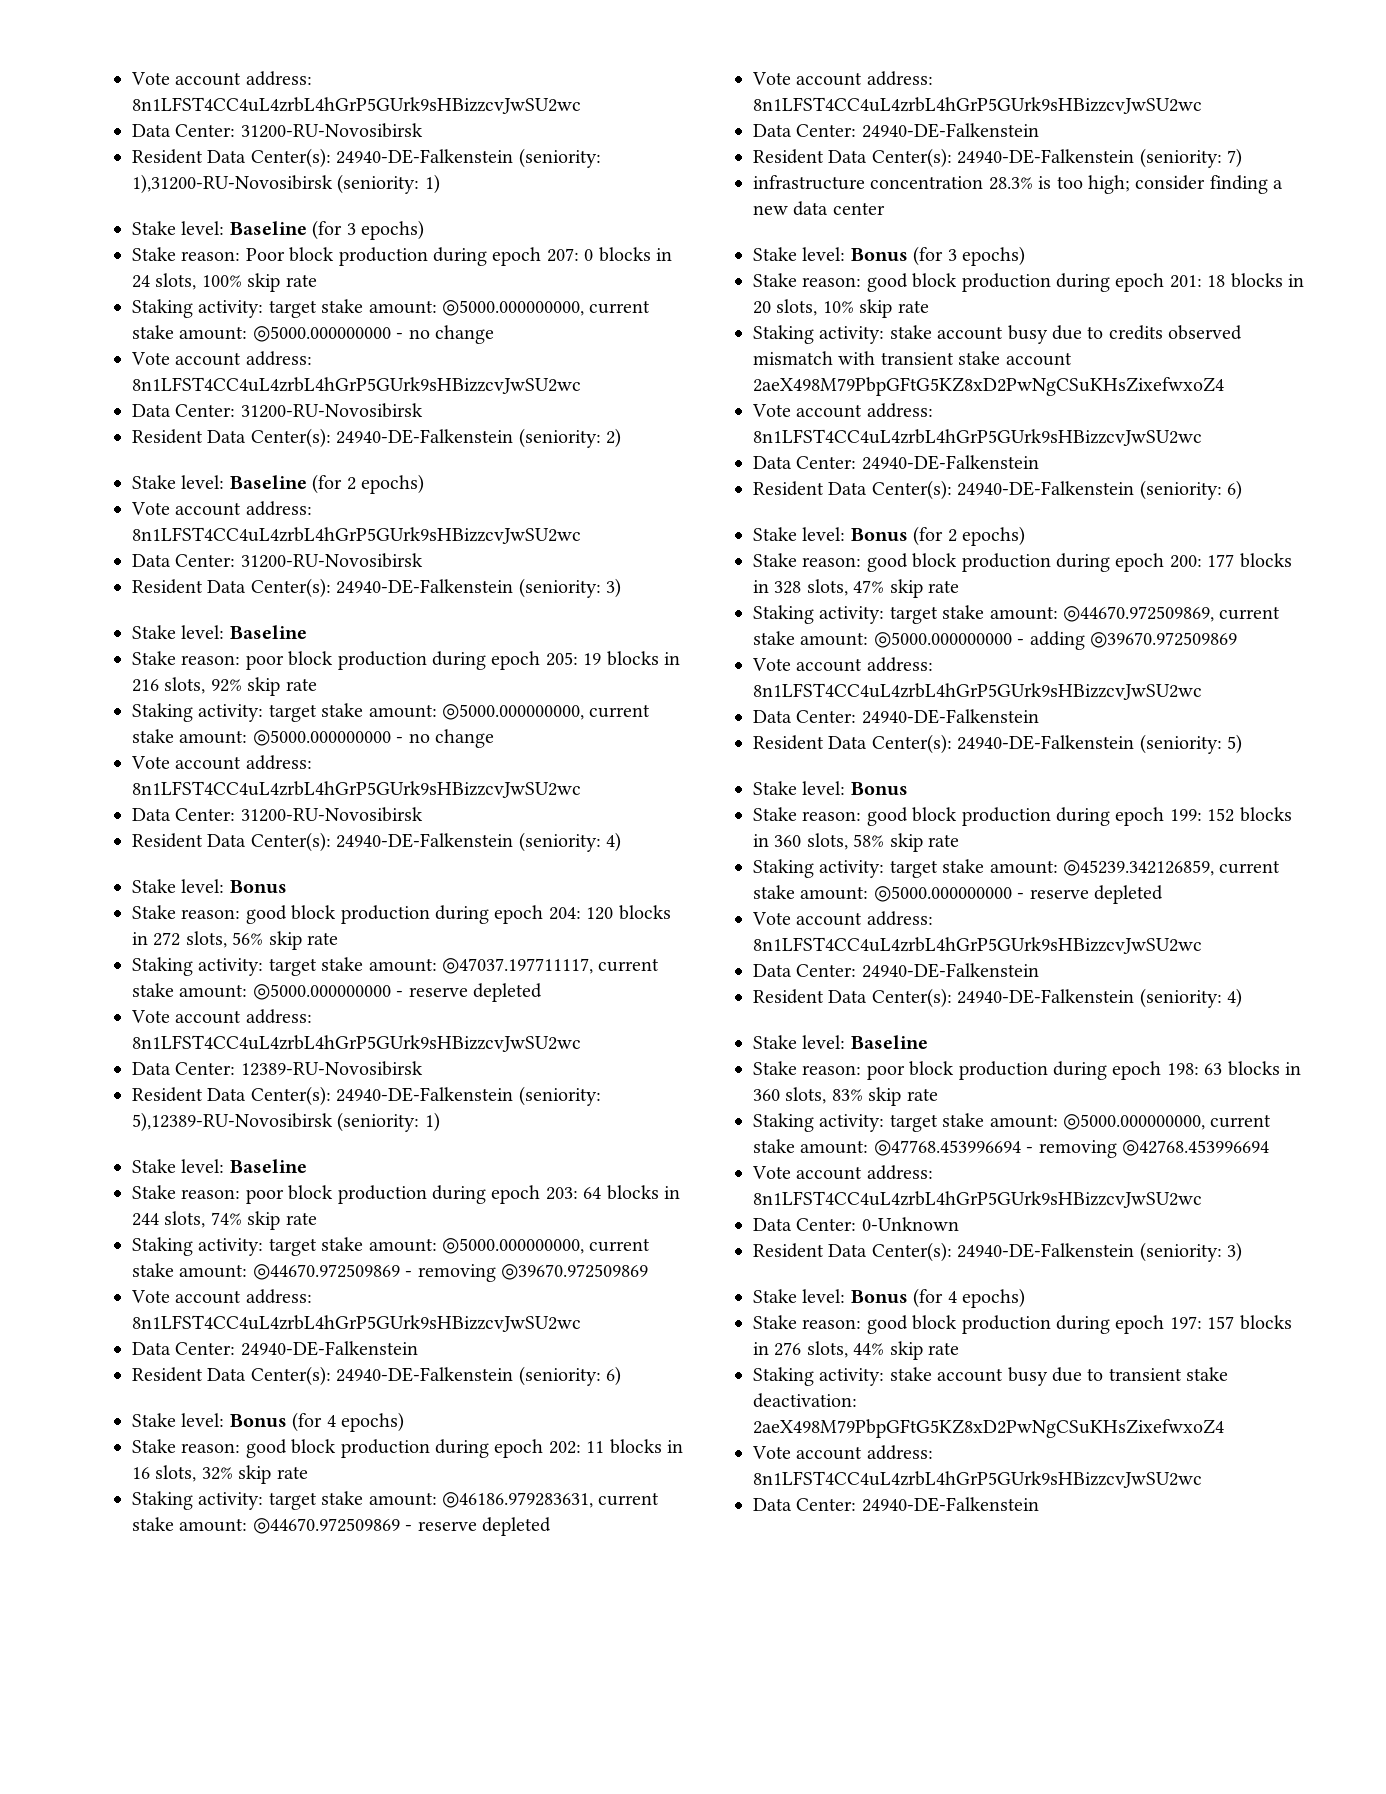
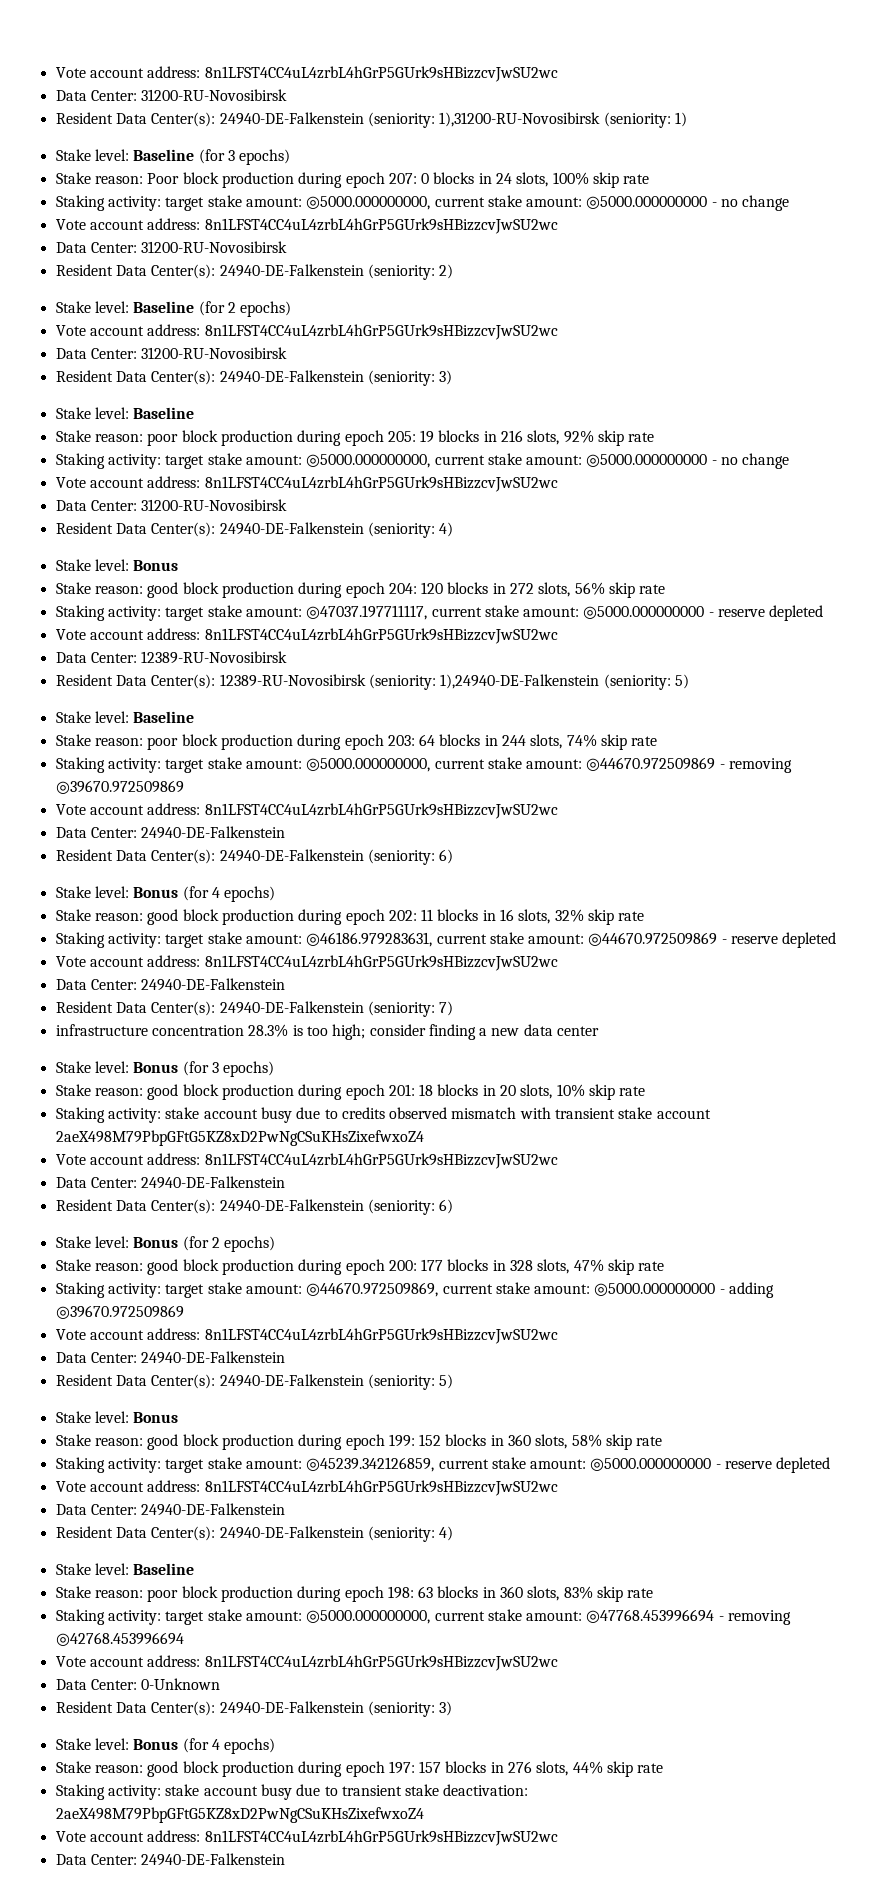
[336,1086,601,1106] [132,1112,440,1132] 24940-DE-Falkenstein (seniority: 5),12389-RU-Novosibirsk (seniority: 1) -> [219,674,689,690] 12389-RU-Novosibirsk (seniority: 1),24940-DE-Falkenstein (seniority: 5)

